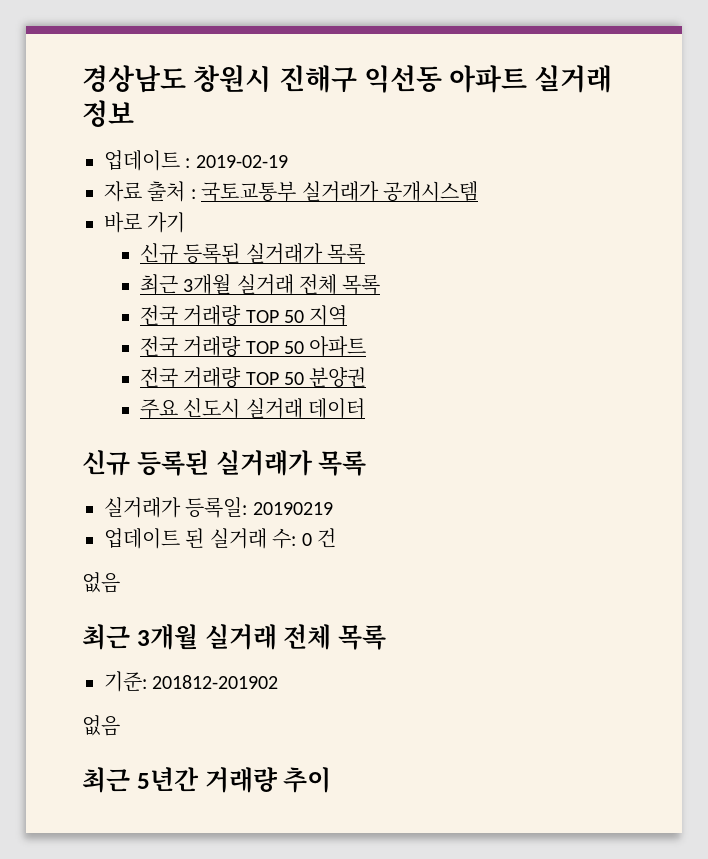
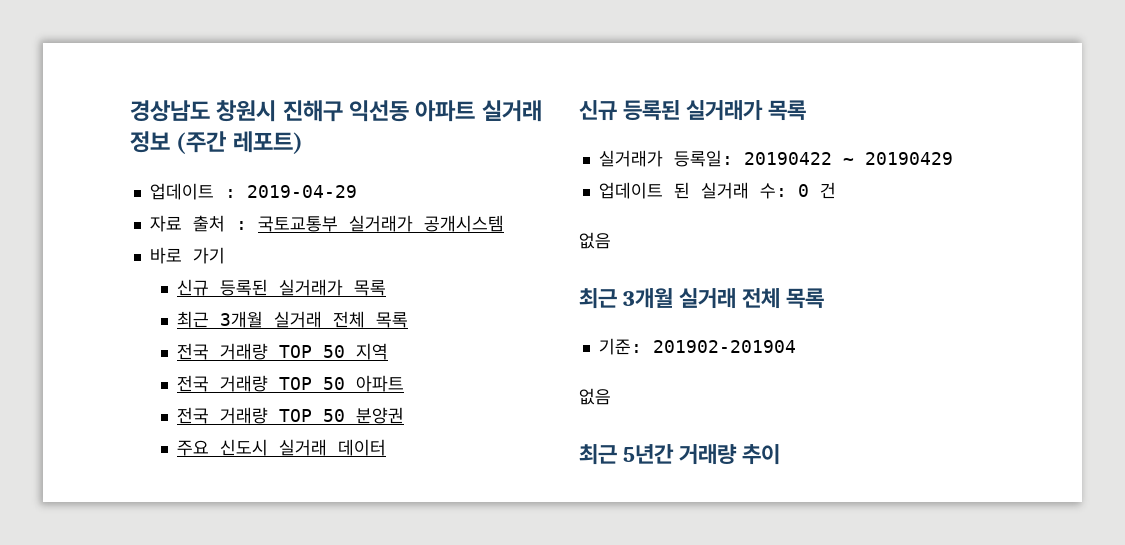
(134, 113) none -> [176,131,303,154] (주간 레포트)
[195,155,288,168] 2019-02-19 -> [246,185,357,198] 2019-04-29
[252,502,333,515] 20190219 -> [743,152,953,165] 20190422 ~ 20190429
[152,675,279,689] 201812-201902 -> [652,340,796,353] 201902-201904

